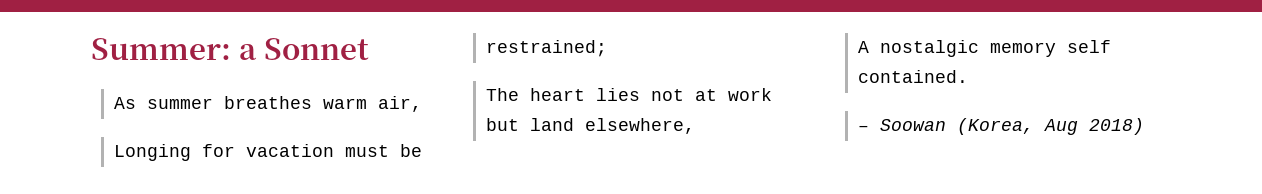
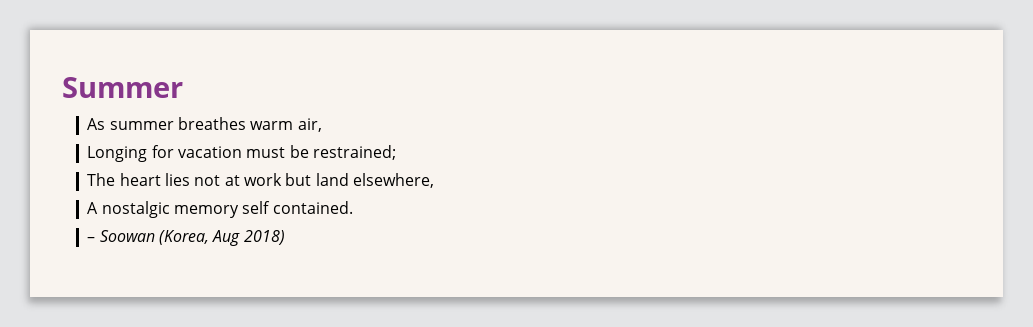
[91,38,369,60] Summer: a Sonnet -> [62,77,183,98] Summer

